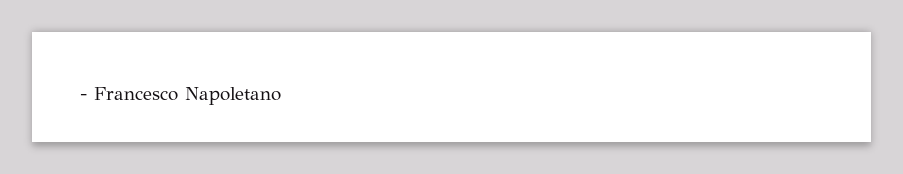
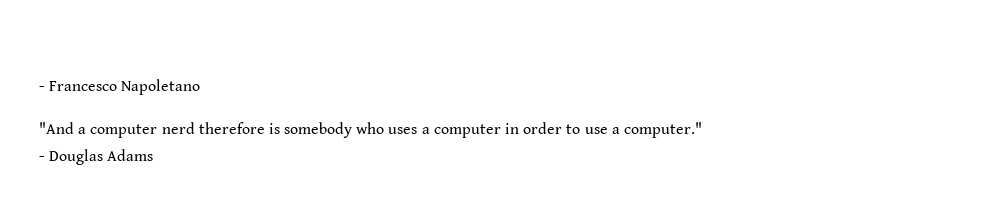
(281, 96) none -> [39,122,702,138] [39,149,154,165] // "And a computer nerd therefore is somebody who uses a computer in order to use a computer." // - Douglas Adams

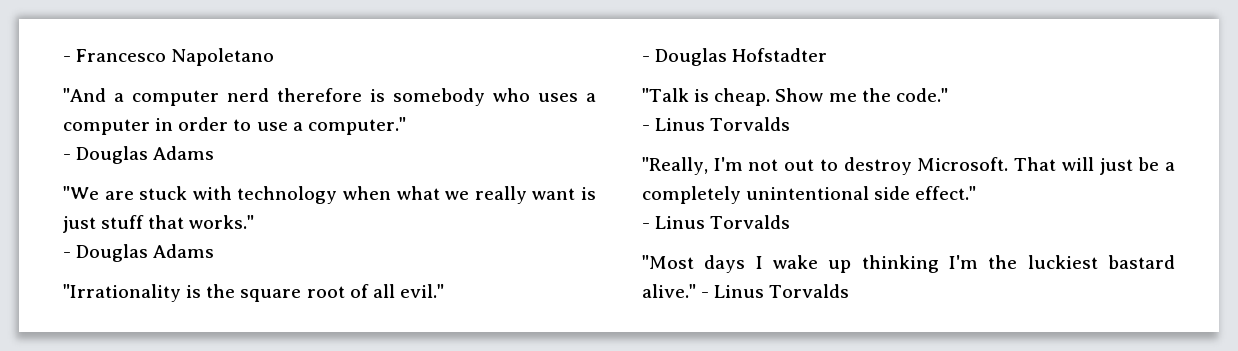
(154, 155) none -> [63,186,596,204] [63,215,255,233] [63,244,215,262] [63,284,444,302] [642,48,828,66] [642,88,948,106] [642,117,791,131] [642,157,1175,175] [642,186,977,204] [642,215,791,229] [642,255,1175,273] [642,284,850,298] // "We are stuck with technology when what we really want is just stuff that works." // - Douglas Adams // "Irrationality is the square root of all evil." // - Douglas Hofstadter // "Talk is cheap. Show me the code." // - Linus Torvalds // "Really, I'm not out to destroy Microsoft. That will just be a completely unintentional side effect." // - Linus Torvalds // "Most days I wake up thinking I'm the luckiest bastard alive." - Linus Torvalds

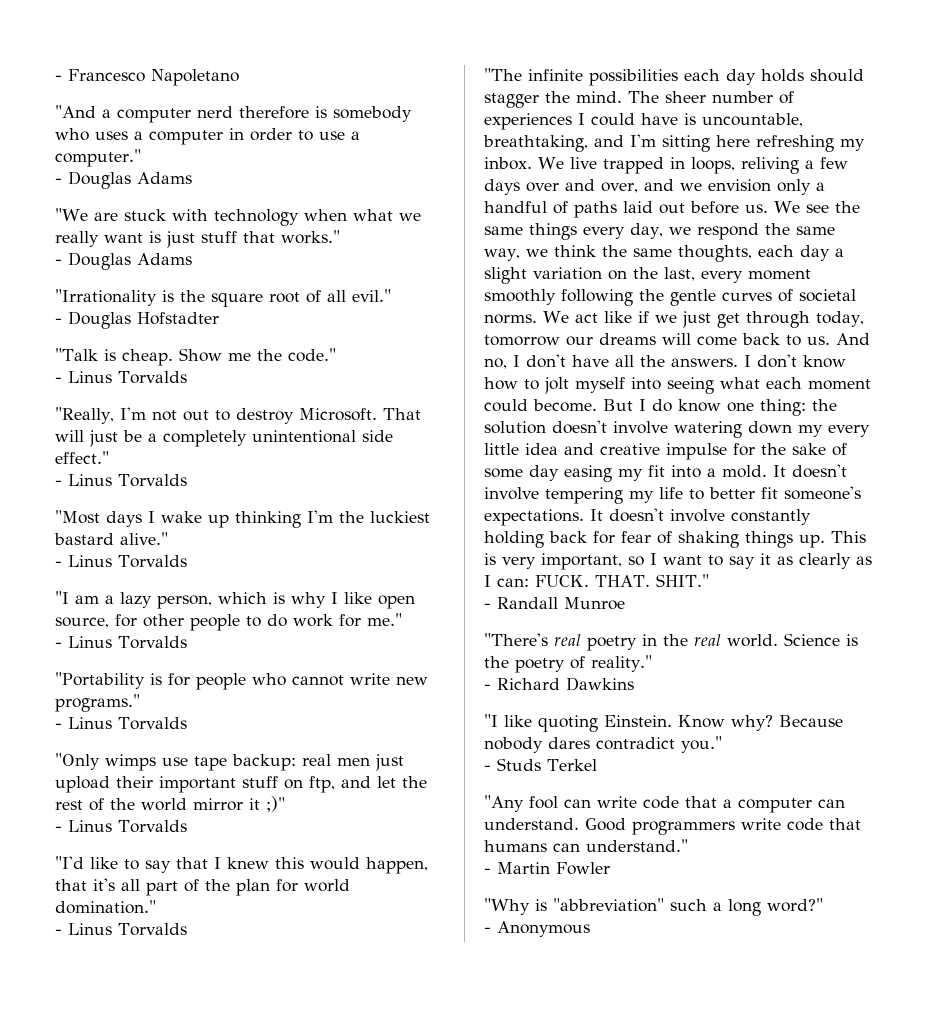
[701,284,850,298] - Linus Torvalds -> [55,555,187,568] [55,591,415,609] [55,613,402,631] [55,636,187,649] [55,672,428,690] [55,694,140,712] [55,717,187,730] [55,753,404,771] [55,776,427,793] [55,796,285,812] [55,820,187,833] [55,856,428,874] [55,878,350,896] [55,900,156,914] [55,923,187,936] [484,68,864,86] [484,91,794,108] [484,113,803,130] [483,134,865,152] [484,157,848,174] [484,179,825,195] [484,201,860,218] [484,223,835,240] [484,245,844,262] [484,267,811,284] [484,289,856,306] [484,311,864,328] [484,333,870,346] [484,354,846,369] [484,377,871,394] [484,399,837,416] [484,420,870,438] [484,443,847,460] [484,464,847,482] [484,486,861,504] [484,508,811,526] [484,531,866,548] [484,553,872,570] [484,574,709,587] [484,597,625,610] [484,633,858,651] [484,655,652,673] [484,677,634,691] [484,714,843,732] [484,736,722,753] [484,758,597,771] [484,795,845,813] [484,818,861,835] [484,839,688,852] [484,862,610,875] [484,898,823,916] [484,921,590,937] // - Linus Torvalds // "I am a lazy person, which is why I like open source, for other people to do work for me." // - Linus Torvalds // "Portability is for people who cannot write new programs." // - Linus Torvalds // "Only wimps use tape backup: real men just upload their important stuff on ftp, and let the rest of the world mirror it ;)" // - Linus Torvalds // "I'd like to say that I knew this would happen, that it's all part of the plan for world domination." // - Linus Torvalds // "The infinite possibilities each day holds should stagger the mind. The sheer number of experiences I could have is uncountable, breathtaking, and I'm sitting here refreshing my inbox. We live trapped in loops, reliving a few days over and over, and we envision only a handful of paths laid out before us. We see the same things every day, we respond the same way, we think the same thoughts, each day a slight variation on the last, every moment smoothly following the gentle curves of societal norms. We act like if we just get through today, tomorrow our dreams will come back to us. And no, I don't have all the answers. I don't know how to jolt myself into seeing what each moment could become. But I do know one thing: the solution doesn't involve watering down my every little idea and creative impulse for the sake of some day easing my fit into a mold. It doesn't involve tempering my life to better fit someone's expectations. It doesn't involve constantly holding back for fear of shaking things up. This is very important, so I want to say it as clearly as I can: FUCK. THAT. SHIT." // - Randall Munroe // "There's real poetry in the real world. Science is the poetry of reality." // - Richard Dawkins // "I like quoting Einstein. Know why? Because nobody dares contradict you." // - Studs Terkel // "Any fool can write code that a computer can understand. Good programmers write code that humans can understand." // - Martin Fowler // "Why is "abbreviation" such a long word?" // - Anonymous

